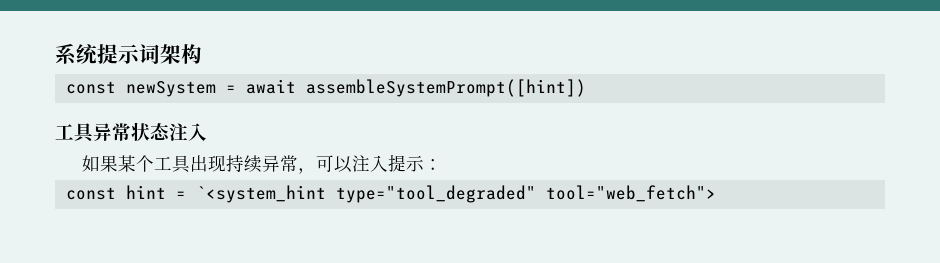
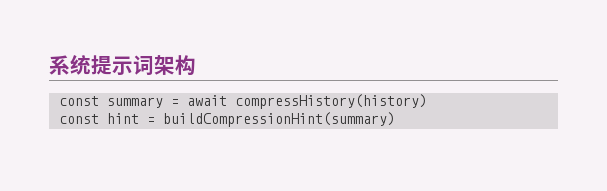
[125,81,216,97] newSystem -> [106,97,163,108] summary
[305,79,586,97] [55,122,207,143] [82,154,443,174] assembleSystemPrompt([hint]) // 工具异常状态注入 // 如果某个工具出现持续异常，可以注入提示： -> [234,94,427,109] compressHistory(history)
[195,185,716,203] `<system_hint type="tool_degraded" tool="web_fetch"> -> [162,112,395,127] buildCompressionHint(summary)

